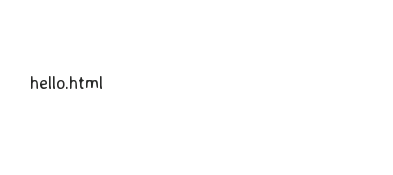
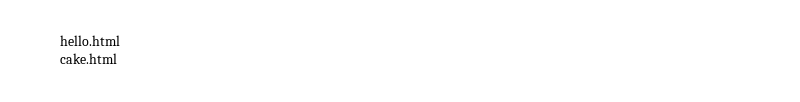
(103, 82) none -> [60,53,117,64] // cake.html

